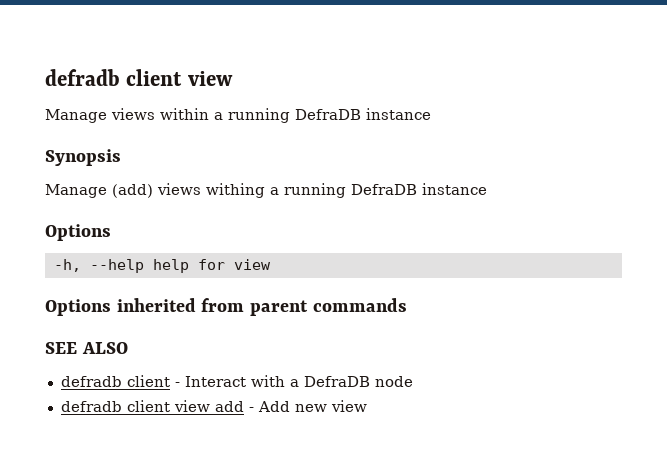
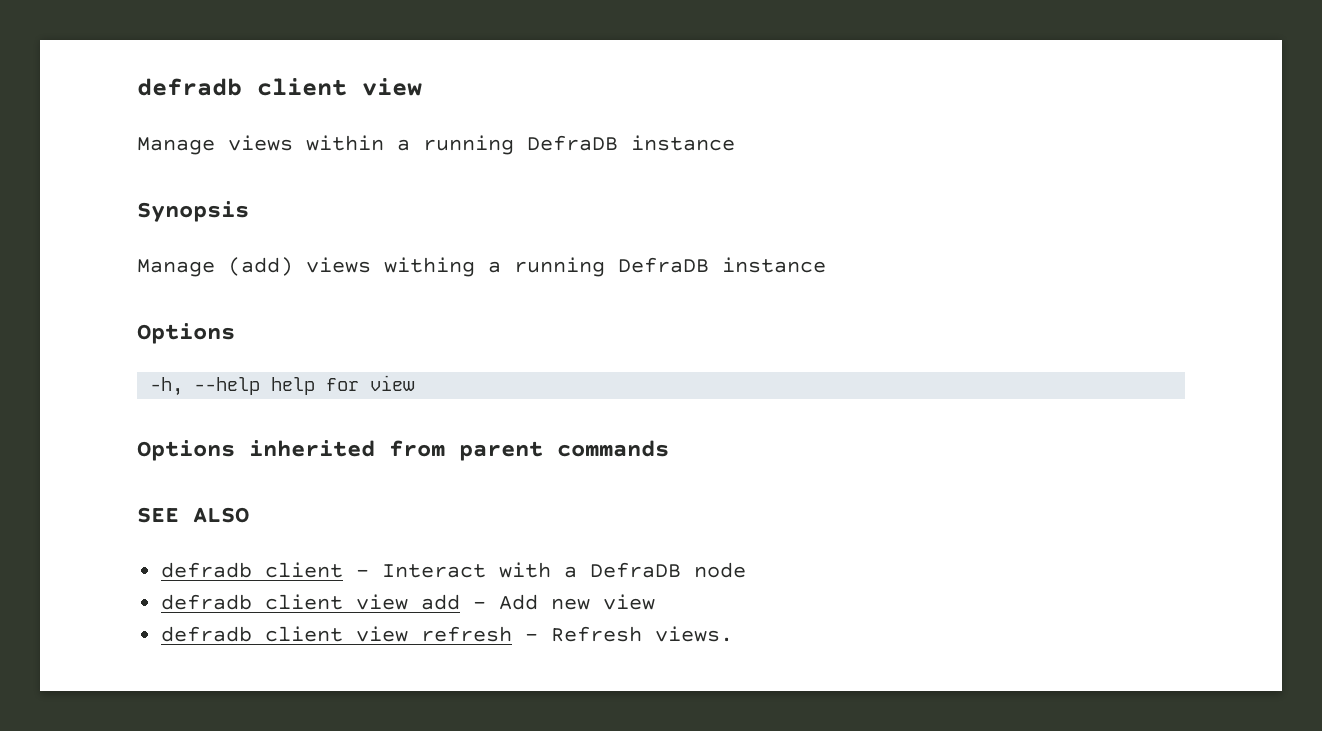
(367, 406) none -> [161,626,734,642] // defradb client view refresh - Refresh views.

